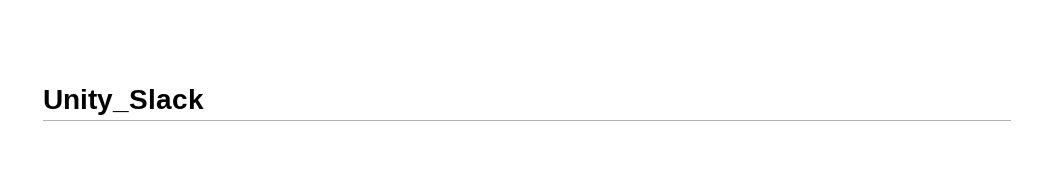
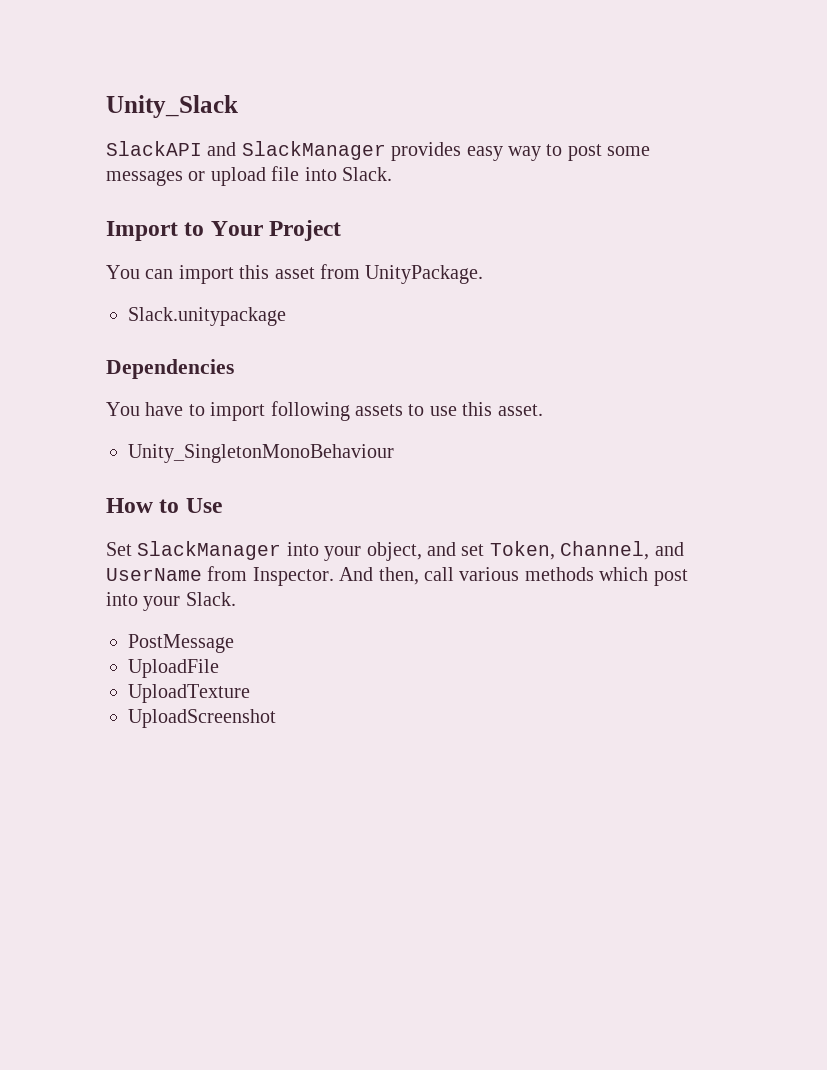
(204, 102) none -> [106,141,651,161] [106,166,392,186] [106,220,342,241] [106,264,484,284] [128,307,286,326] [106,359,234,379] [106,401,543,421] [128,444,394,463] [106,498,222,513] [106,541,684,561] [106,566,688,586] [106,592,236,611] [128,634,234,653] [128,659,219,678] [128,684,250,703] [128,709,276,728] // SlackAPI and SlackManager provides easy way to post some messages or upload file into Slack. // Import to Your Project // You can import this asset from UnityPackage. // Slack.unitypackage // Dependencies // You have to import following assets to use this asset. // Unity_SingletonMonoBehaviour // How to Use // Set SlackManager into your object, and set Token, Channel, and UserName from Inspector. And then, call various methods which post into your Slack. // PostMessage // UploadFile // UploadTexture // UploadScreenshot

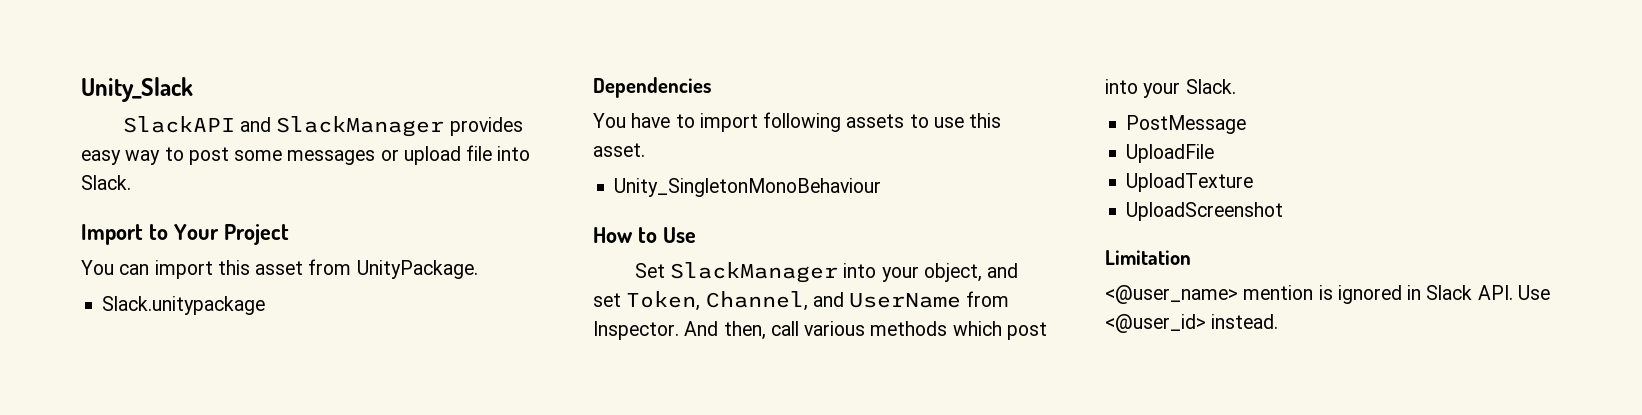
(276, 718) none -> [1105,250,1191,265] [1105,285,1550,304] [1105,314,1279,333] // Limitation // <@user_name> mention is ignored in Slack API. Use <@user_id> instead.

